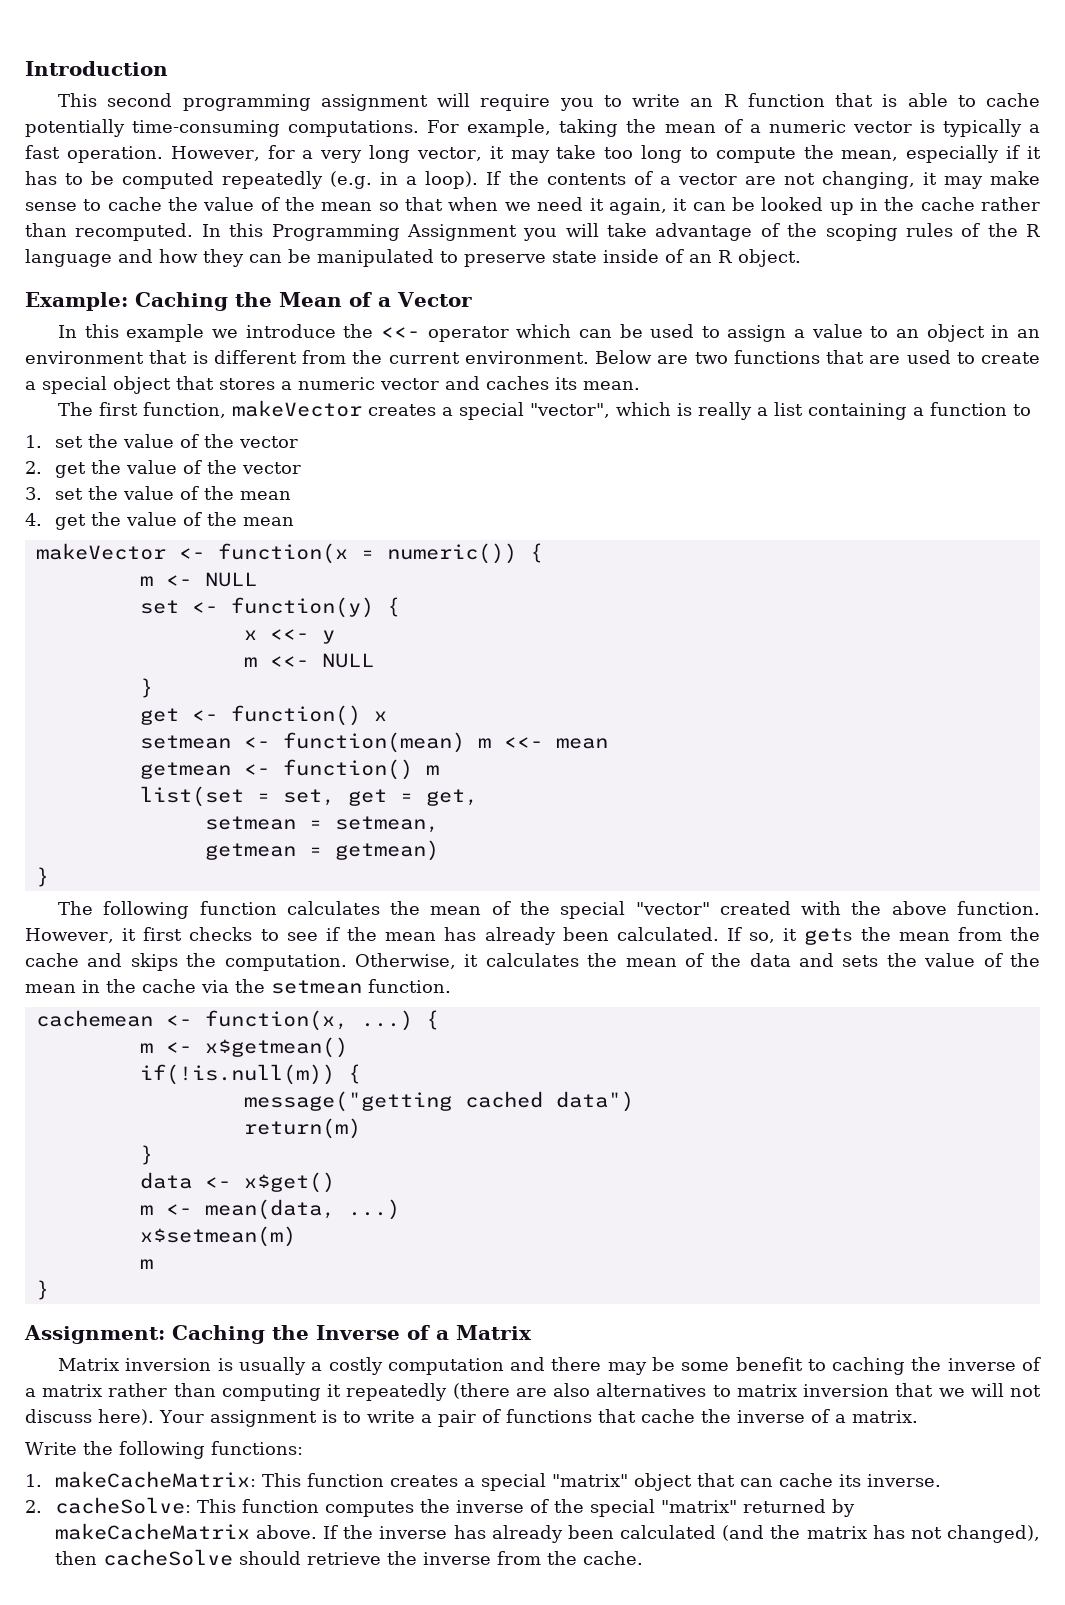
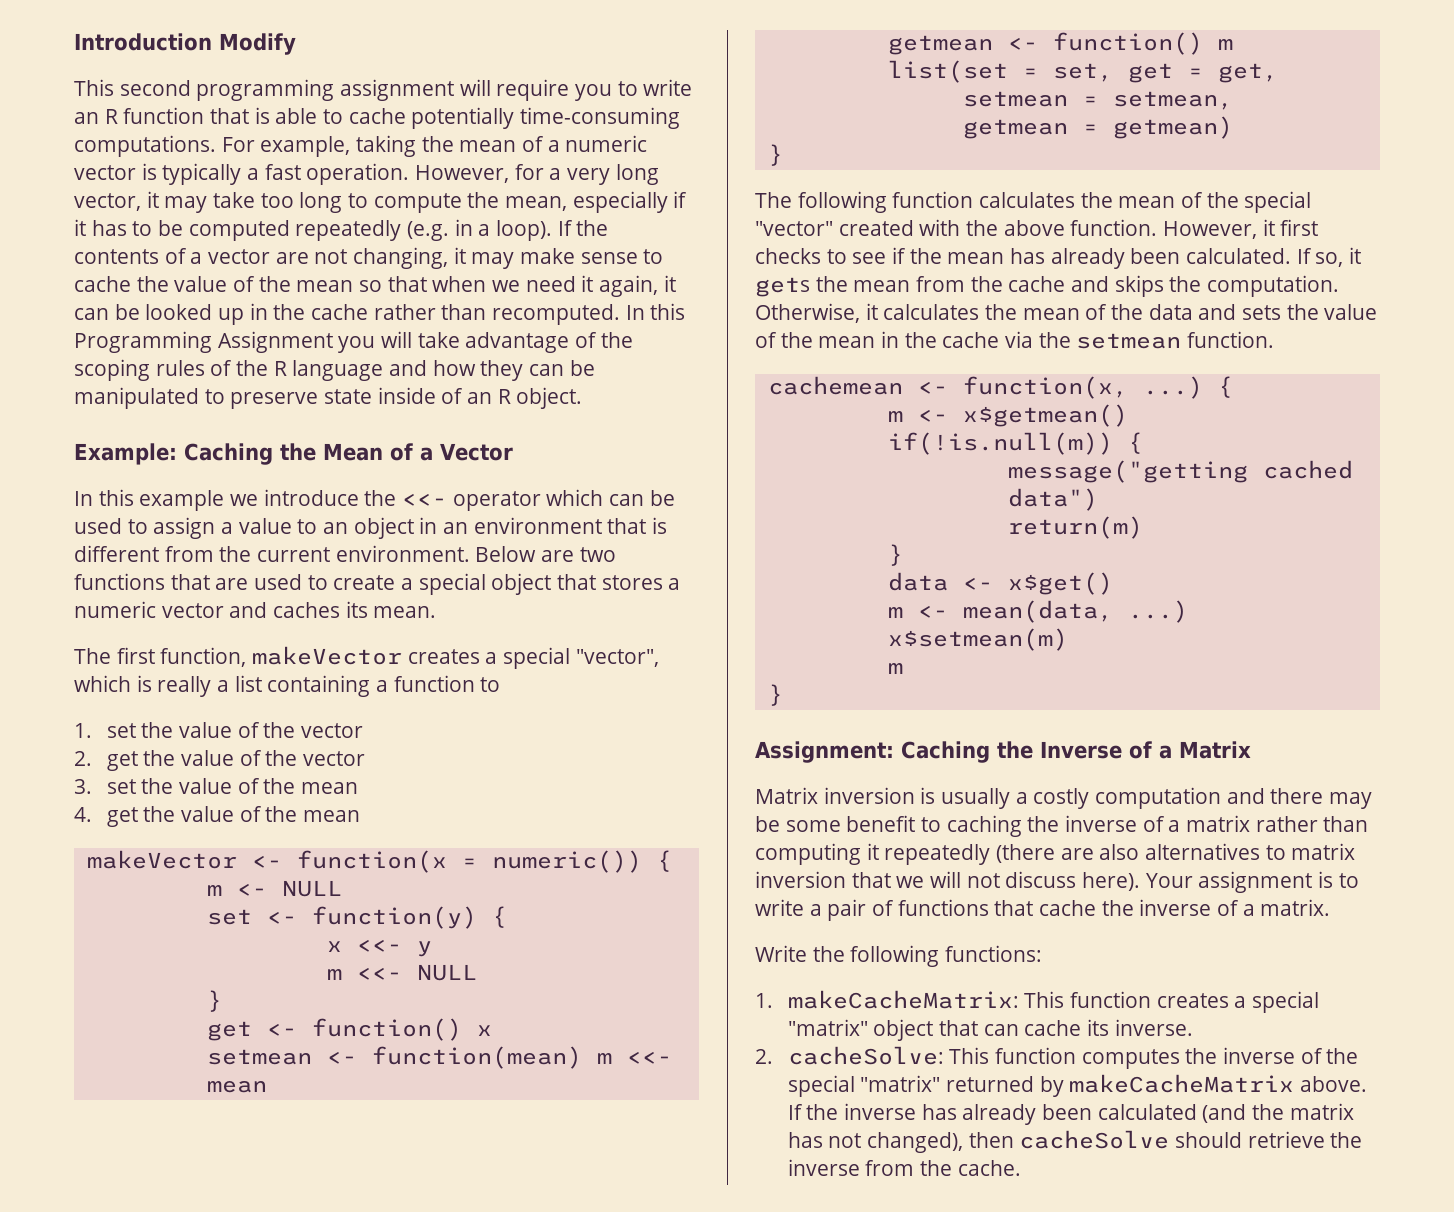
(168, 68) none -> [219,33,296,55] Modify

